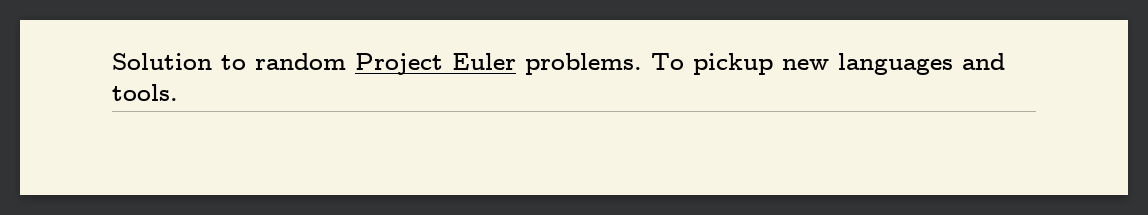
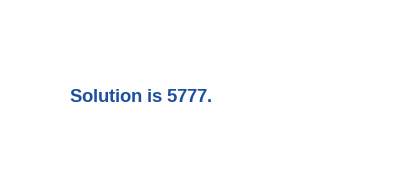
[221,53,1005,75] [112,84,178,101] to random Project Euler problems. To pickup new languages and tools. -> [147,89,212,102] is 5777.

